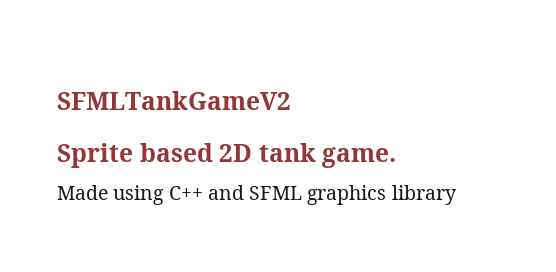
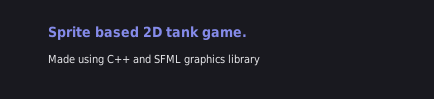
[57,91,291,110] SFMLTankGameV2 // -> (48, 33) none

